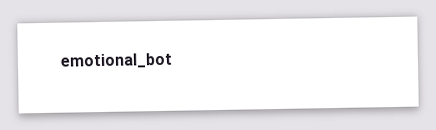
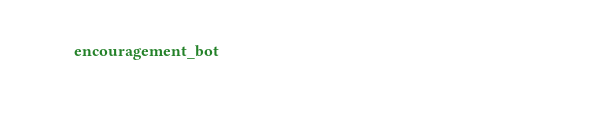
[60,52,173,69] emotional_bot -> [74,45,219,60] encouragement_bot

